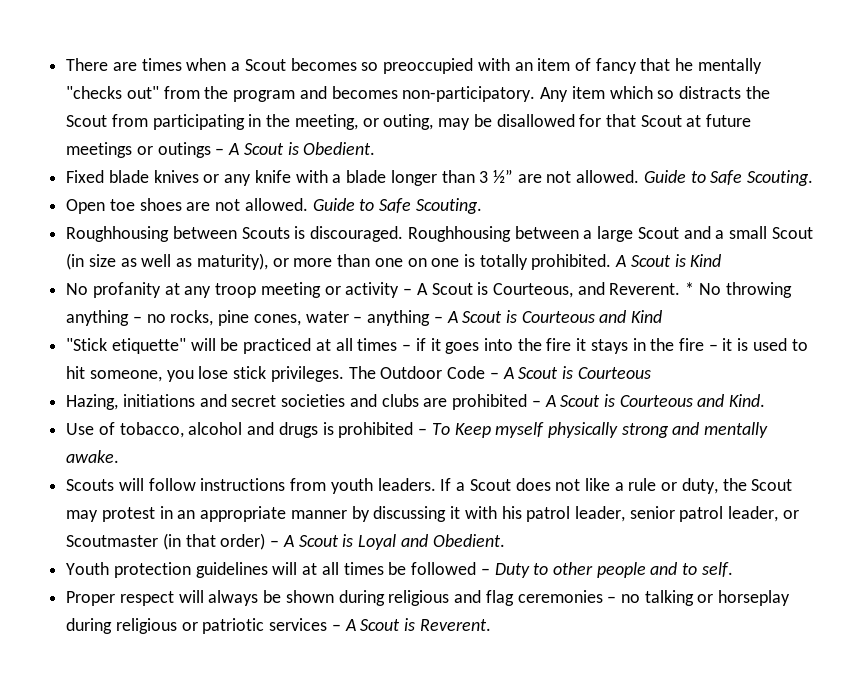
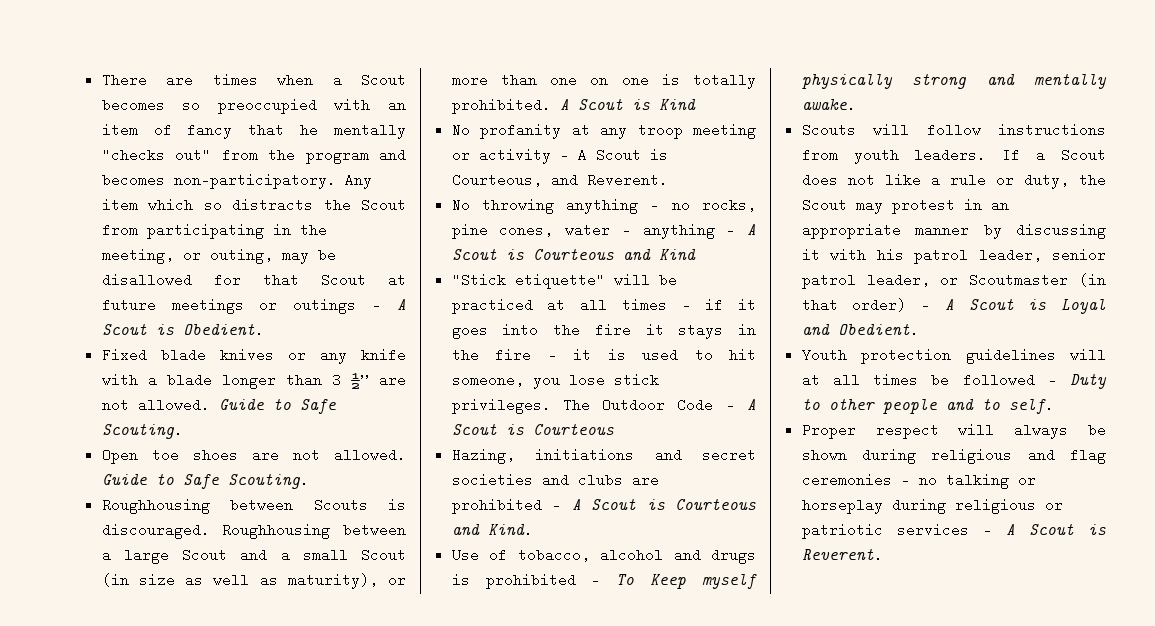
[685,282,695,295] * -> (668, 180) //

